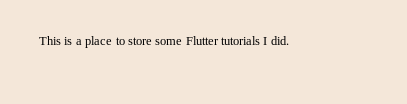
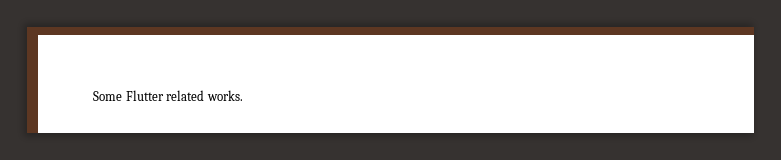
[39,36,289,48] This is a place to store some Flutter tutorials I did. -> [93,90,243,101] Some Flutter related works.

